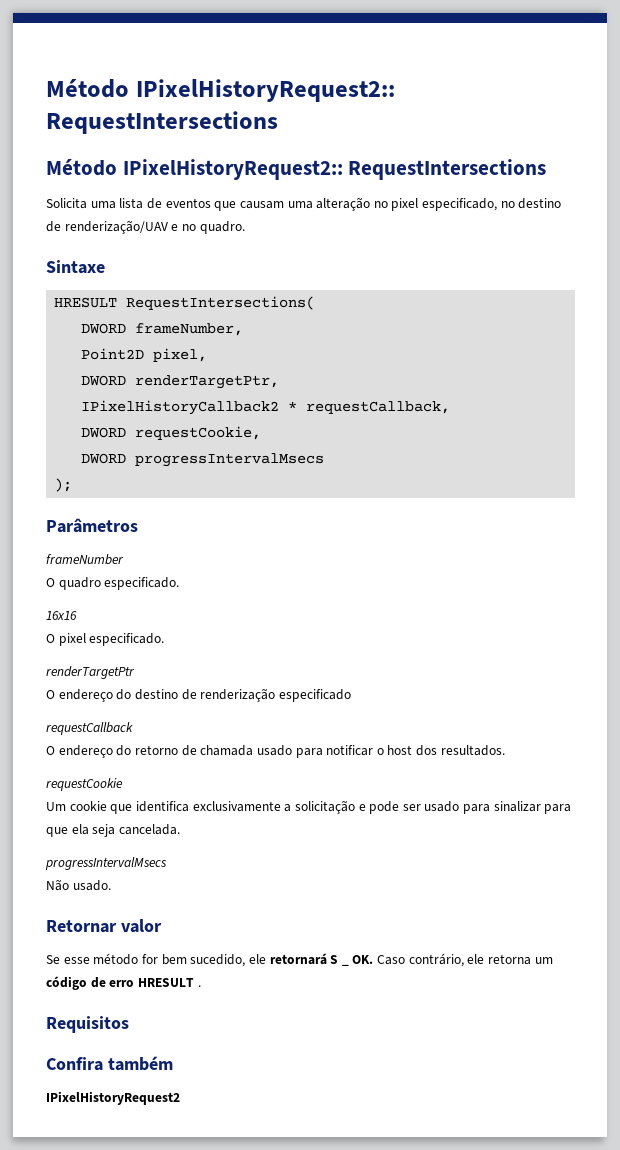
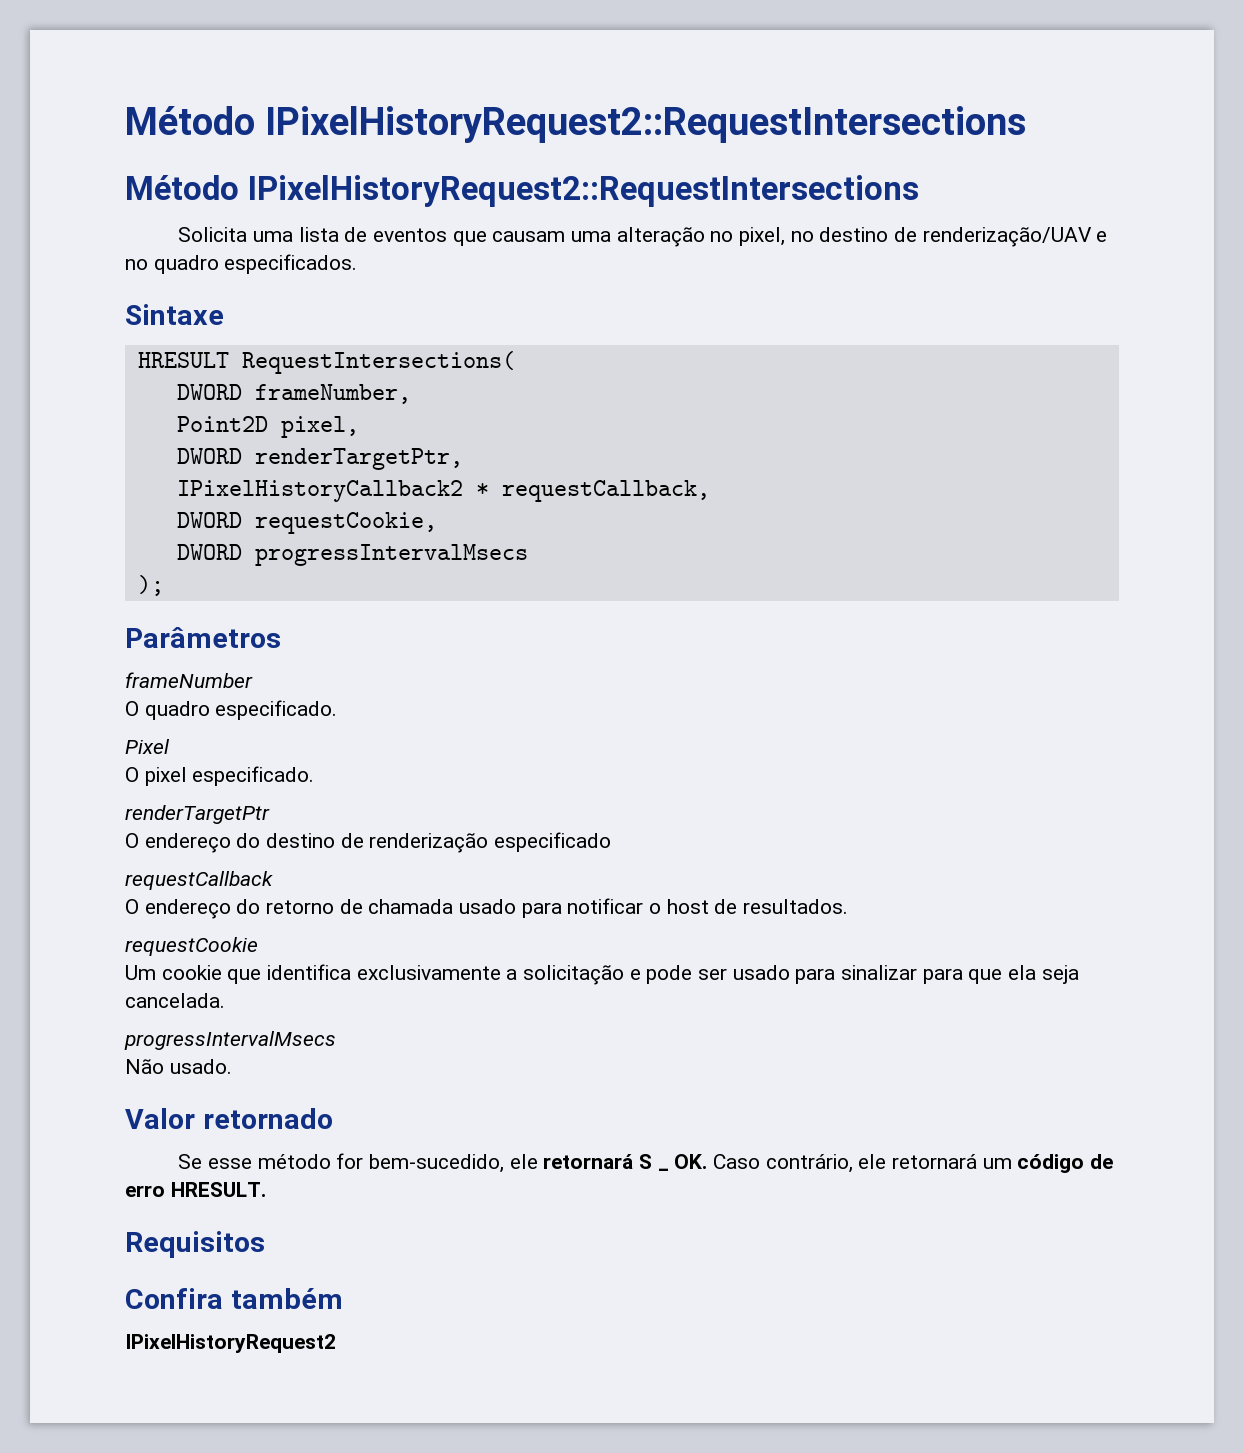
[46,79,395,102] [46,111,278,134] [46,159,547,180] Método IPixelHistoryRequest2:: RequestIntersections // Método IPixelHistoryRequest2:: RequestIntersections -> [125,106,1027,143] [125,175,919,207] Método IPixelHistoryRequest2::RequestIntersections // Método IPixelHistoryRequest2::RequestIntersections
[391,198,498,211] pixel especificado, -> [739,227,786,246] pixel,
[199,221,245,234] quadro. -> [153,254,358,274] quadro especificados.
[46,611,77,620] 16x16 -> [125,739,170,754] Pixel
[416,745,438,756] dos -> [714,899,738,914] de
[46,919,162,933] Retornar valor -> [125,1108,333,1129] Valor retornado
[161,954,246,967] bem sucedido, -> [369,1154,505,1173] bem-sucedido,
[488,954,532,965] retorna -> [892,1154,978,1169] retornará
[137,978,201,987] HRESULT . -> [170,1182,266,1197] HRESULT.

